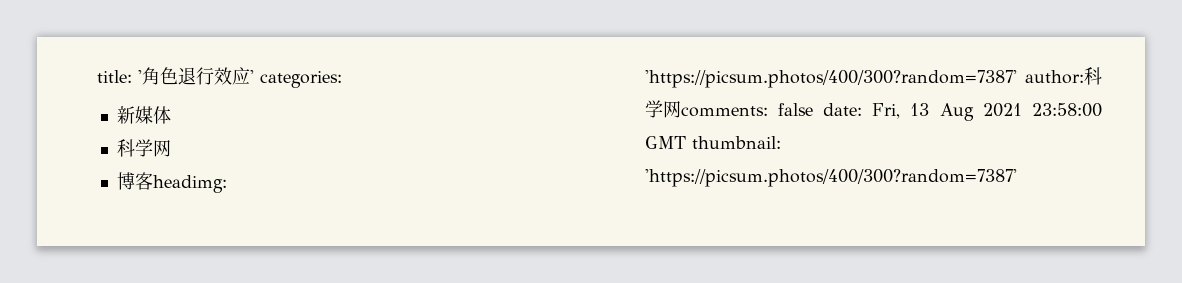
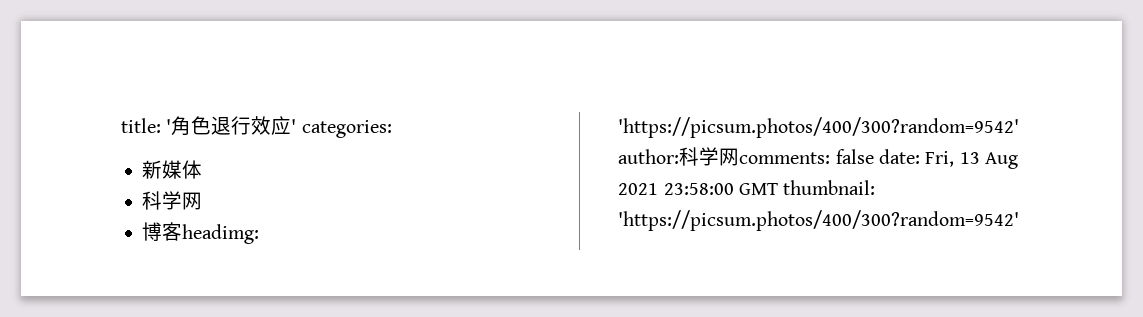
[644,70,1017,88] 'https://picsum.photos/400/300?random=7387' -> [618,117,1020,138] 'https://picsum.photos/400/300?random=9542'
[644,169,1017,187] 'https://picsum.photos/400/300?random=7387' -> [618,210,1020,231] 'https://picsum.photos/400/300?random=9542'

